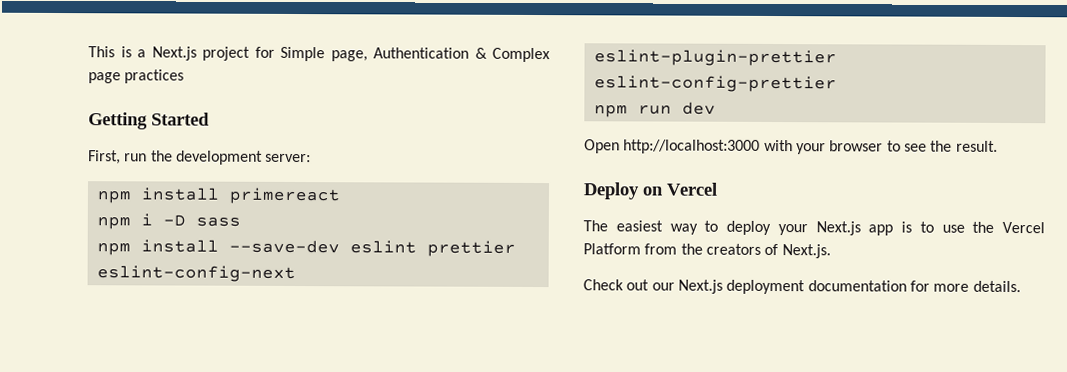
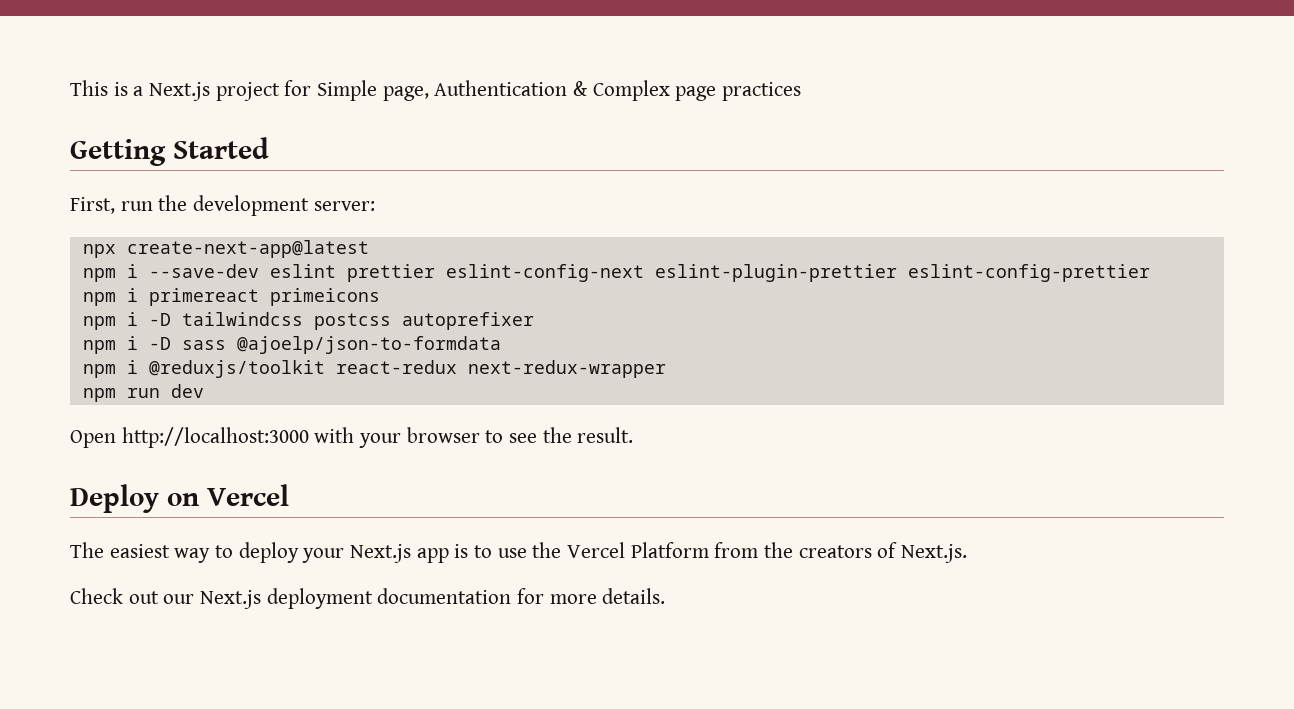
[96,187,340,205] [96,213,241,230] [96,239,219,256] npm install primereact // npm i -D sass // npm install -> [82,240,369,258] [82,264,138,282] npx create-next-app@latest // npm i
(837, 84) none -> [82,288,380,306] [82,312,534,330] [82,336,501,354] [82,360,666,378] // npm i primereact primeicons // npm i -D tailwindcss postcss autoprefixer // npm i -D sass @ajoelp/json-to-formdata // npm i @reduxjs/toolkit react-redux next-redux-wrapper

